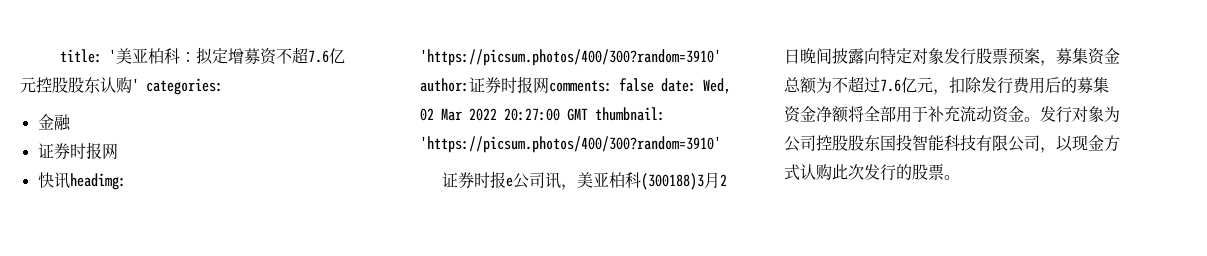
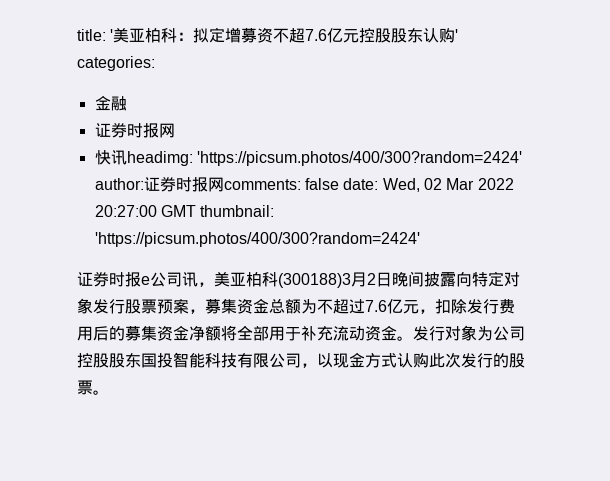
[419,49,721,66] 'https://picsum.photos/400/300?random=3910' -> [196,151,522,166] 'https://picsum.photos/400/300?random=2424'
[419,136,721,153] 'https://picsum.photos/400/300?random=3910' -> [94,232,420,247] 'https://picsum.photos/400/300?random=2424'

